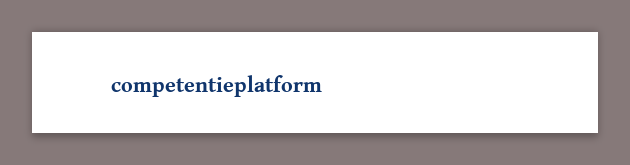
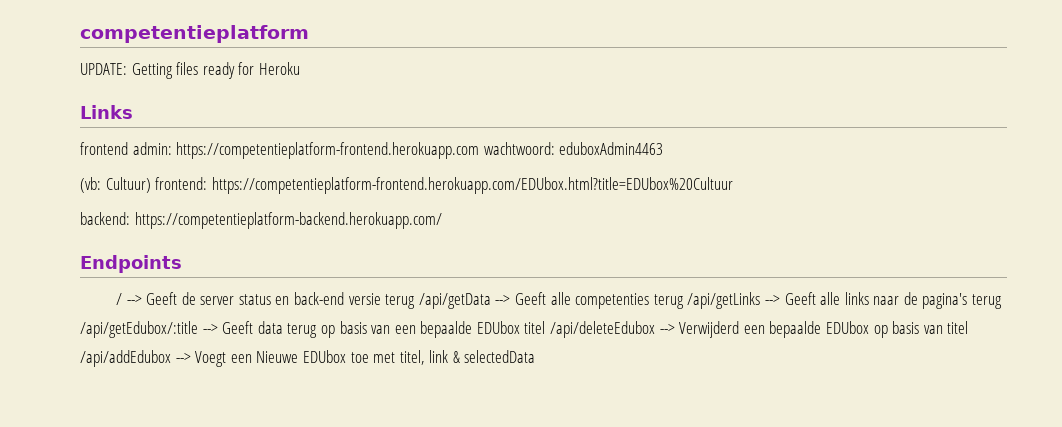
(322, 86) none -> [80,62,300,79] [80,105,133,119] [80,142,664,159] [80,177,733,194] [80,212,442,229] [80,255,182,273] [115,292,1003,309] [80,321,969,338] [80,350,536,367] // UPDATE: Getting files ready for Heroku // Links // frontend admin: https://competentieplatform-frontend.herokuapp.com wachtwoord: eduboxAdmin4463 // (vb: Cultuur) frontend: https://competentieplatform-frontend.herokuapp.com/EDUbox.html?title=EDUbox%20Cultuur // backend: https://competentieplatform-backend.herokuapp.com/ // Endpoints // / --> Geeft de server status en back-end versie terug /api/getData --> Geeft alle competenties terug /api/getLinks --> Geeft alle links naar de pagina's terug /api/getEdubox/:title --> Geeft data terug op basis van een bepaalde EDUbox titel /api/deleteEdubox --> Verwijderd een bepaalde EDUbox op basis van titel /api/addEdubox --> Voegt een Nieuwe EDUbox toe met titel, link & selectedData

